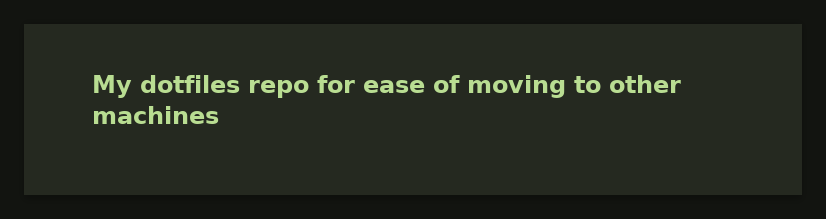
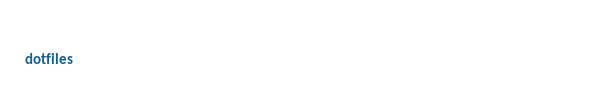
[92,75,681,98] [92,106,219,124] My dotfiles repo for ease of moving to other machines -> [25,53,73,64] dotfiles

